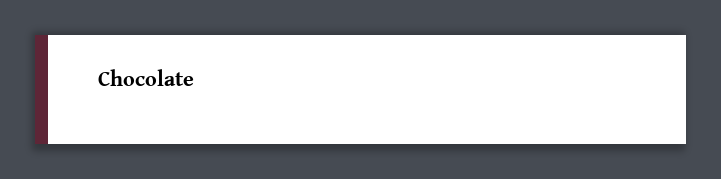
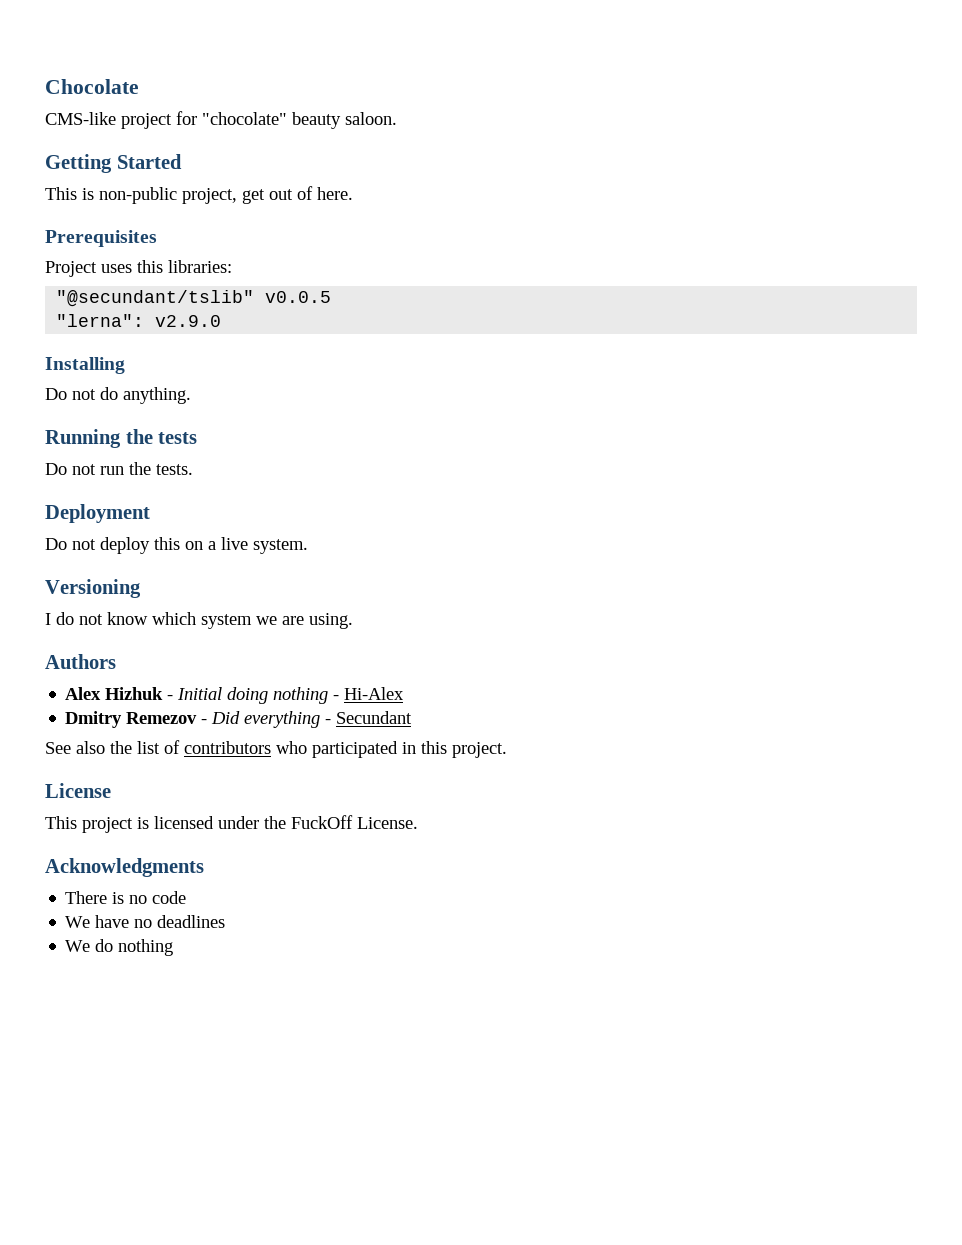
(194, 77) none -> [45,111,397,129] [45,154,182,173] [45,186,353,204] [45,230,157,247] [45,260,232,277] [56,290,332,307] [56,314,222,327] [45,357,125,374] [45,387,191,404] [45,429,198,448] [45,462,193,475] [45,504,150,523] [45,537,308,554] [45,579,141,598] [45,612,353,629] [45,654,116,669] [65,687,405,704] [65,711,413,728] [45,740,507,758] [45,783,111,798] [45,815,418,833] [45,858,204,877] [65,891,187,904] [65,915,226,928] [65,939,174,956] // CMS-like project for "chocolate" beauty saloon. // Getting Started // This is non-public project, get out of here. // Prerequisites // Project uses this libraries: // "@secundant/tslib" v0.0.5 // "lerna": v2.9.0 // Installing // Do not do anything. // Running the tests // Do not run the tests. // Deployment // Do not deploy this on a live system. // Versioning // I do not know which system we are using. // Authors // Alex Hizhuk - Initial doing nothing - Hi-Alex // Dmitry Remezov - Did everything - Secundant // See also the list of contributors who participated in this project. // License // This project is licensed under the FuckOff License. // Acknowledgments // There is no code // We have no deadlines // We do nothing

